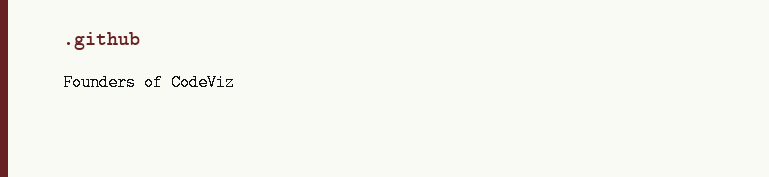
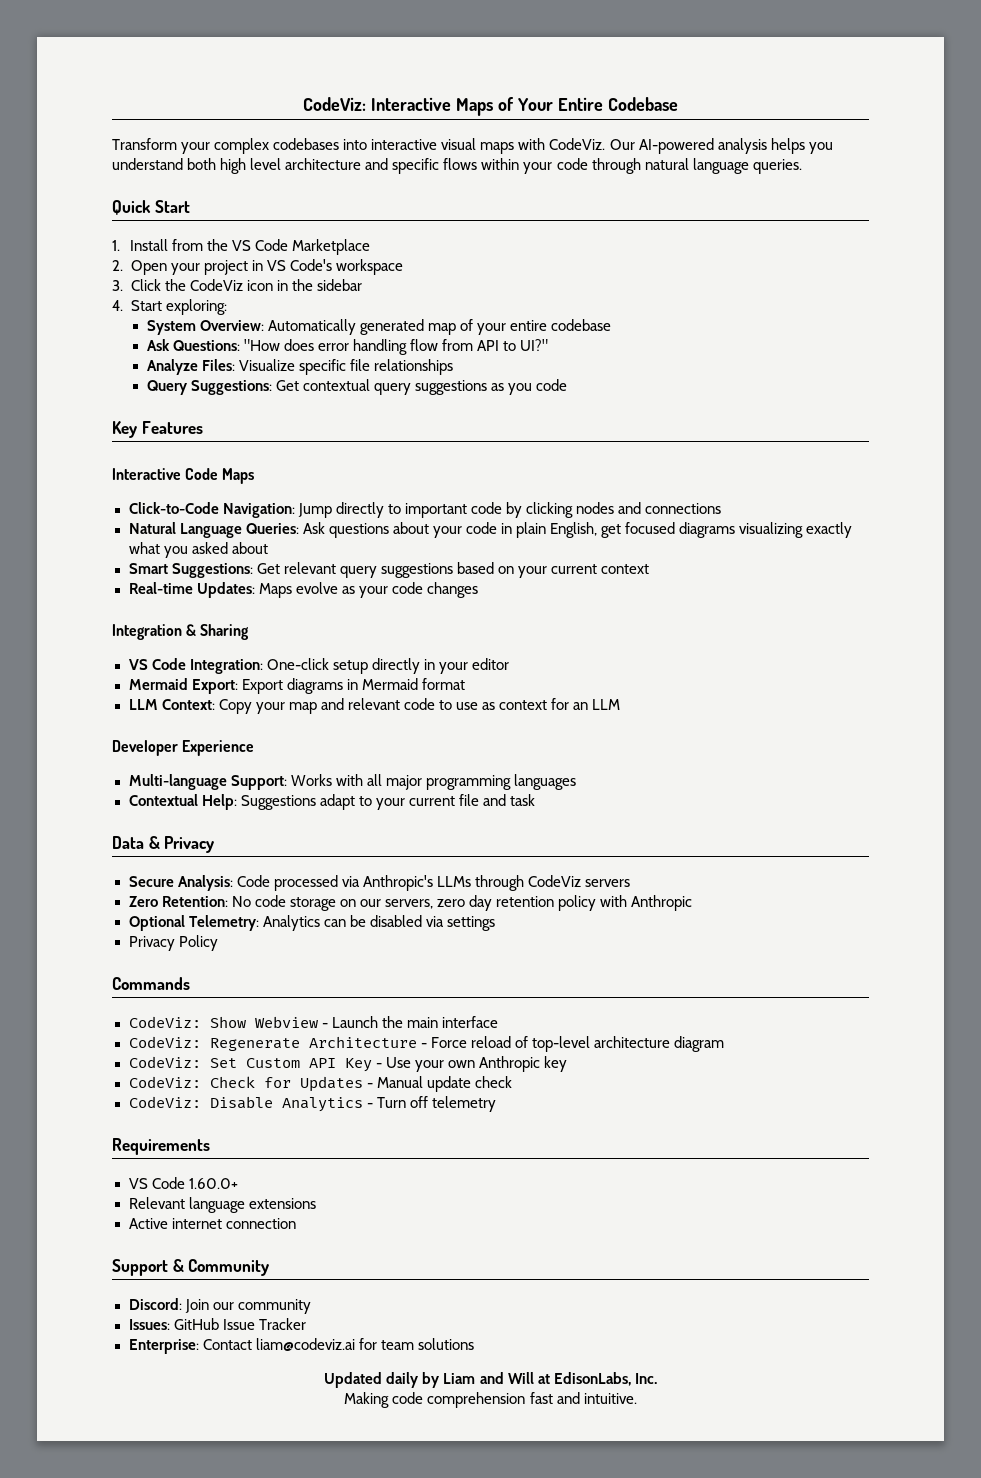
[63,32,140,50] [63,74,235,91] .github // Founders of CodeViz -> [303,97,678,116] [112,138,833,154] [112,158,802,174] [112,200,190,215] [112,239,371,255] [112,259,403,275] [112,279,362,291] [112,299,227,315] [146,319,612,335] [146,339,549,355] [146,359,453,375] [146,379,568,395] [112,421,203,438] [112,468,255,484] [128,502,722,518] [128,522,853,538] [128,542,268,558] [128,562,650,578] [128,582,478,598] [112,624,250,640] [128,658,509,674] [128,678,465,694] [128,698,621,714] [112,740,255,756] [128,774,576,790] [128,794,535,810] [112,836,215,853] [128,875,630,891] [128,895,693,911] [128,915,495,931] [128,935,218,951] [112,977,190,990] [128,1016,498,1028] [128,1036,724,1052] [128,1056,567,1072] [128,1076,512,1092] [128,1096,496,1112] [112,1138,210,1155] [128,1177,238,1189] [128,1197,316,1213] [128,1218,296,1229] [112,1259,270,1276] [128,1298,311,1314] [128,1318,306,1330] [128,1338,474,1354] [324,1372,657,1388] [344,1392,637,1408] CodeViz: Interactive Maps of Your Entire Codebase // Transform your complex codebases into interactive visual maps with CodeViz. Our AI-powered analysis helps you understand both high level architecture and specific flows within your code through natural language queries. // Quick Start // 1. Install from the VS Code Marketplace // 2. Open your project in VS Code's workspace // 3. Click the CodeViz icon in the sidebar // 4. Start exploring: // System Overview: Automatically generated map of your entire codebase // Ask Questions: "How does error handling flow from API to UI?" // Analyze Files: Visualize specific file relationships // Query Suggestions: Get contextual query suggestions as you code // Key Features // Interactive Code Maps // Click-to-Code Navigation: Jump directly to important code by clicking nodes and connections // Natural Language Queries: Ask questions about your code in plain English, get focused diagrams visualizing exactly what you asked about // Smart Suggestions: Get relevant query suggestions based on your current context // Real-time Updates: Maps evolve as your code changes // Integration & Sharing // VS Code Integration: One-click setup directly in your editor // Mermaid Export: Export diagrams in Mermaid format // LLM Context: Copy your map and relevant code to use as context for an LLM // Developer Experience // Multi-language Support: Works with all major programming languages // Contextual Help: Suggestions adapt to your current file and task // Data & Privacy // Secure Analysis: Code processed via Anthropic's LLMs through CodeViz servers // Zero Retention: No code storage on our servers, zero day retention policy with Anthropic // Optional Telemetry: Analytics can be disabled via settings // Privacy Policy // Commands // CodeViz: Show Webview - Launch the main interface // CodeViz: Regenerate Architecture - Force reload of top-level architecture diagram // CodeViz: Set Custom API Key - Use your own Anthropic key // CodeViz: Check for Updates - Manual update check // CodeViz: Disable Analytics - Turn off telemetry // Requirements // VS Code 1.60.0+ // Relevant language extensions // Active internet connection // Support & Community // Discord: Join our community // Issues: GitHub Issue Tracker // Enterprise: Contact liam@codeviz.ai for team solutions // Updated daily by Liam and Will at EdisonLabs, Inc. // Making code comprehension fast and intuitive.

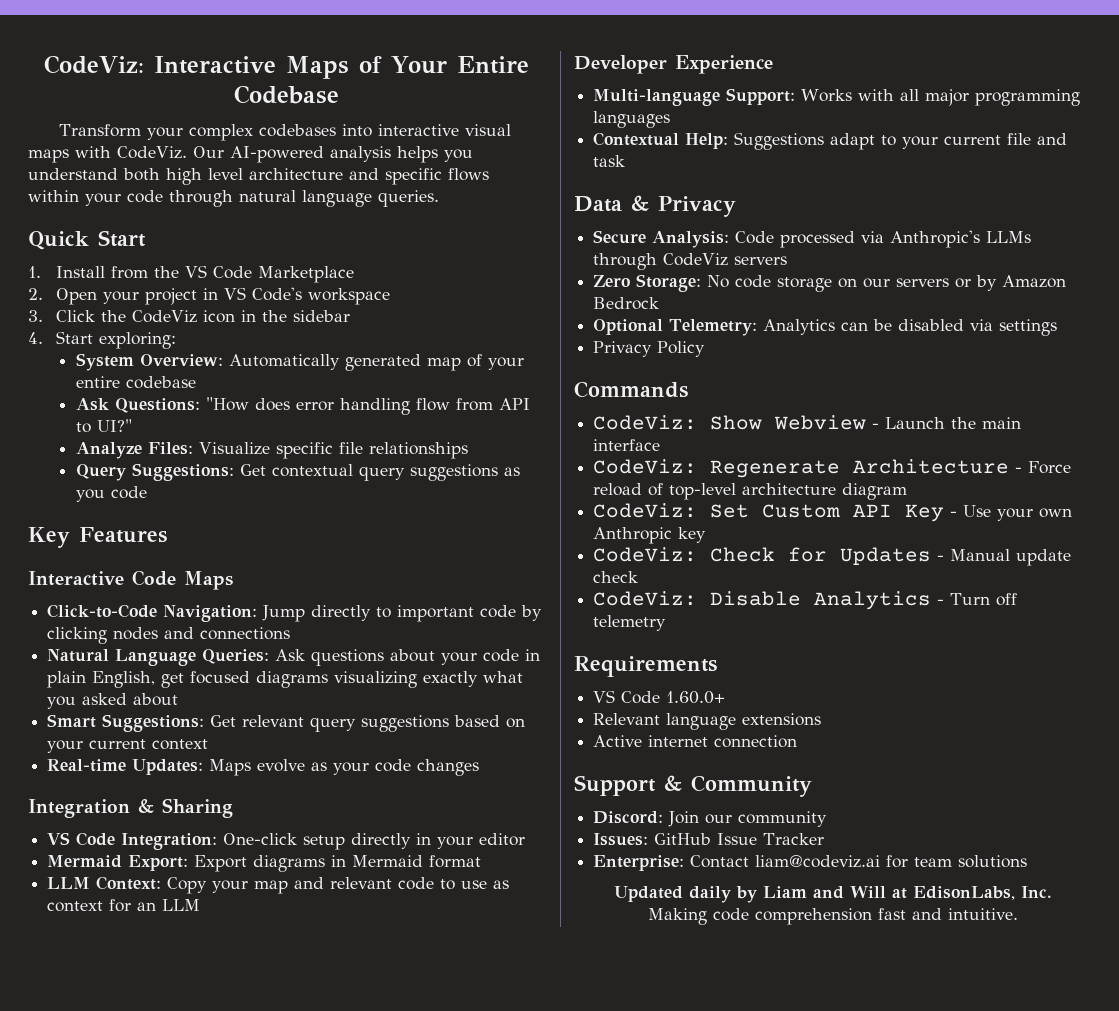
[161,896,228,907] Retention: -> [636,274,702,292] Storage:
[384,895,693,911] servers, zero day retention policy with Anthropic -> [896,275,1067,291] [593,297,660,310] servers or by Amazon Bedrock

